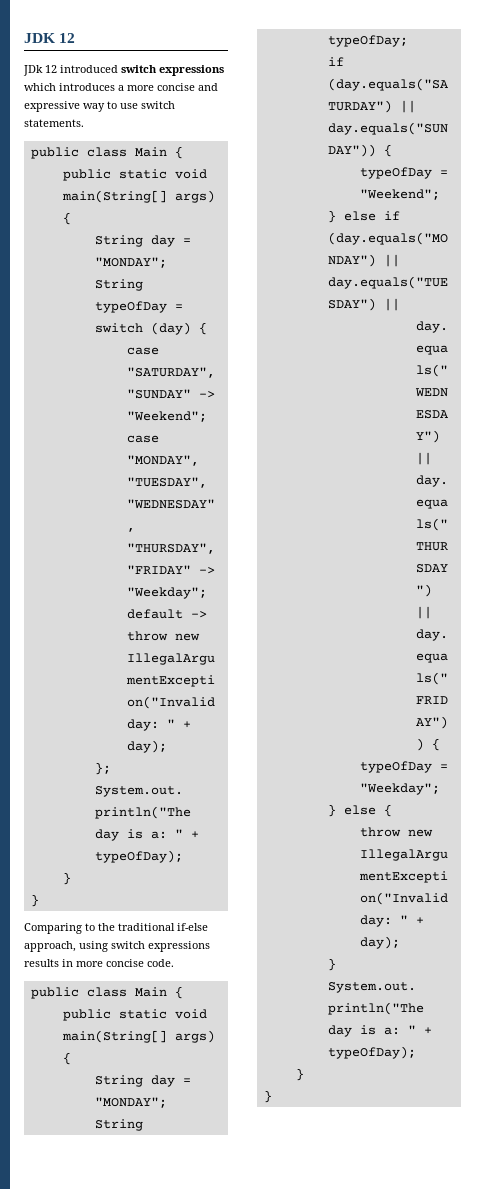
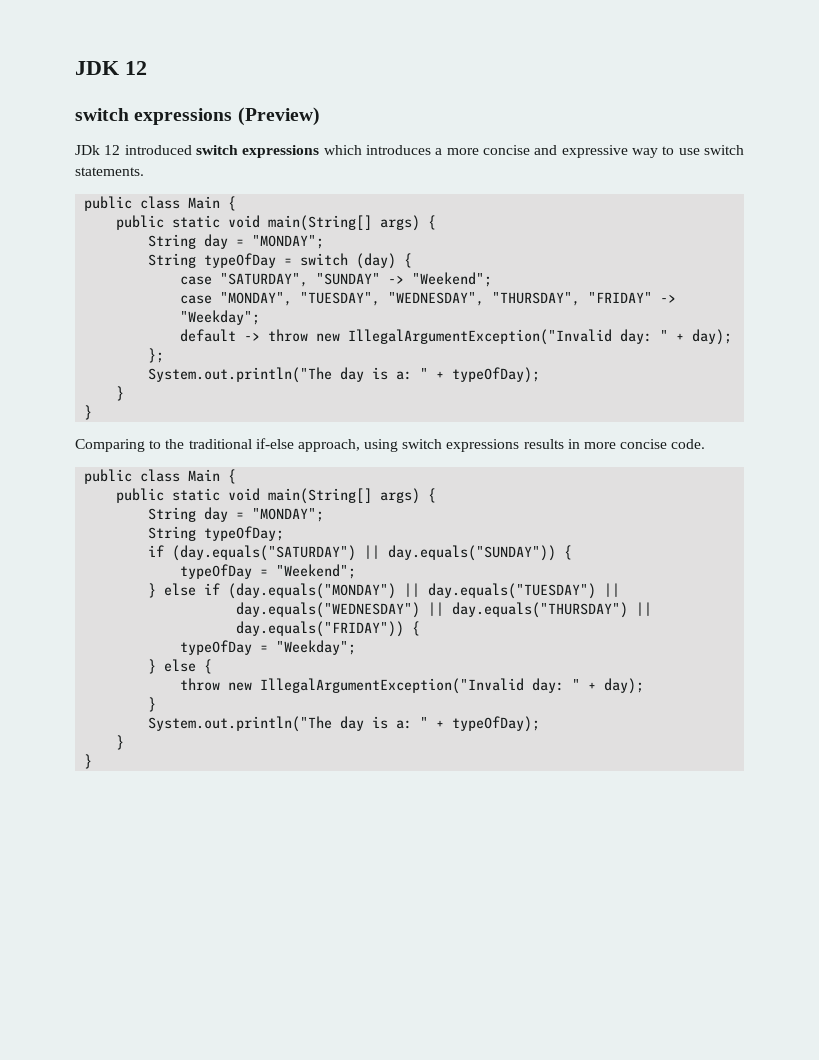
(76, 38) none -> [75,107,320,126] // switch expressions (Preview)

